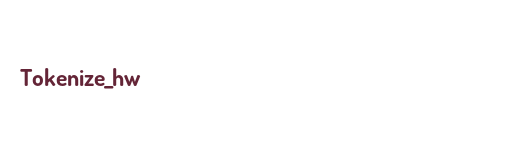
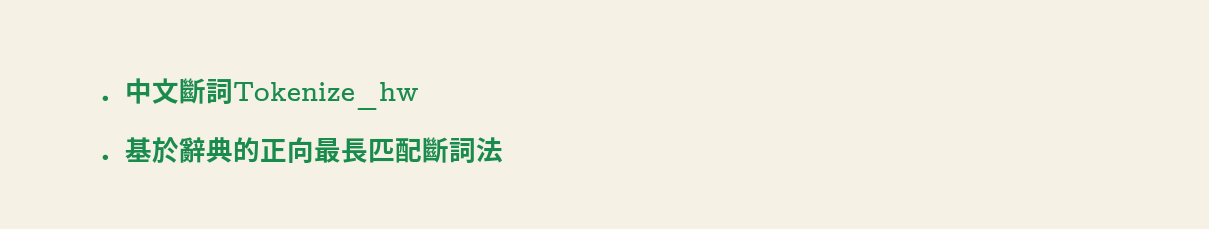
(20, 78) none -> [98,78,233,104] ．中文斷詞
(141, 78) none -> [98,137,503,163] // ．基於辭典的正向最長匹配斷詞法

